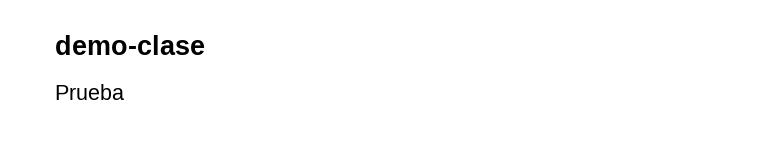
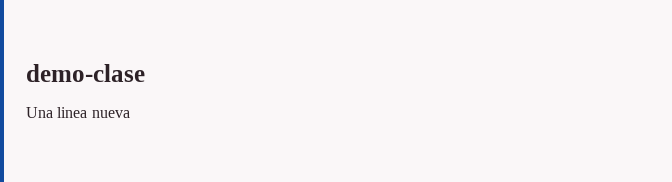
[55,84,124,100] Prueba -> [26,107,130,118] Una linea nueva

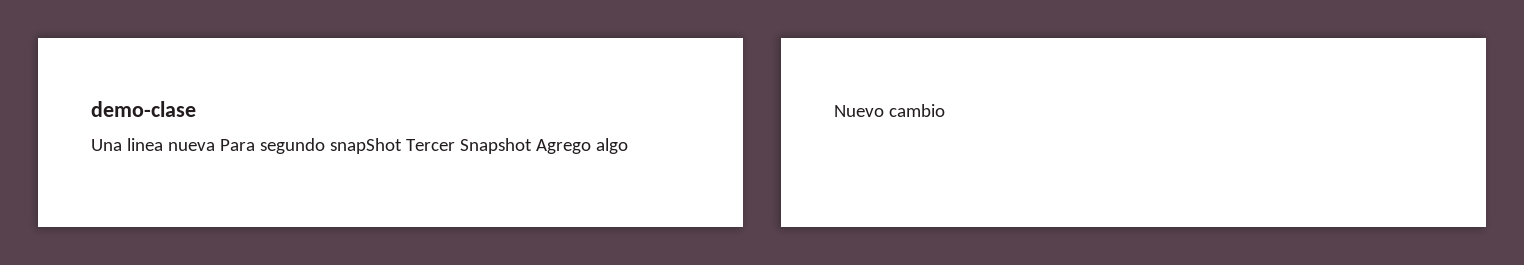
(130, 114) none -> [219,138,628,154] [834,104,945,117] Para segundo snapShot Tercer Snapshot Agrego algo Nuevo cambio

